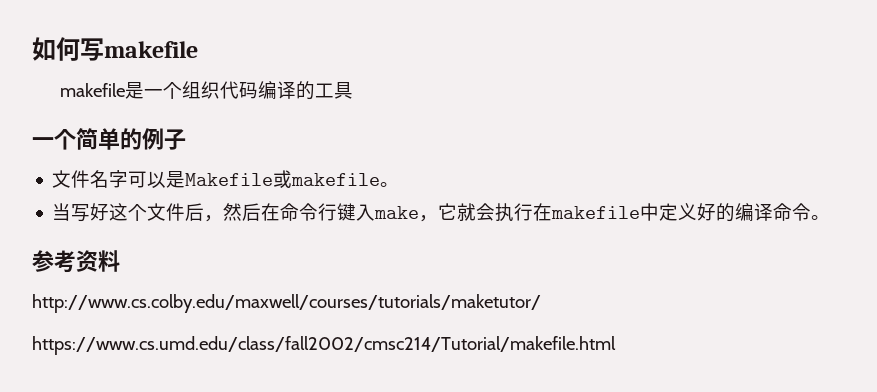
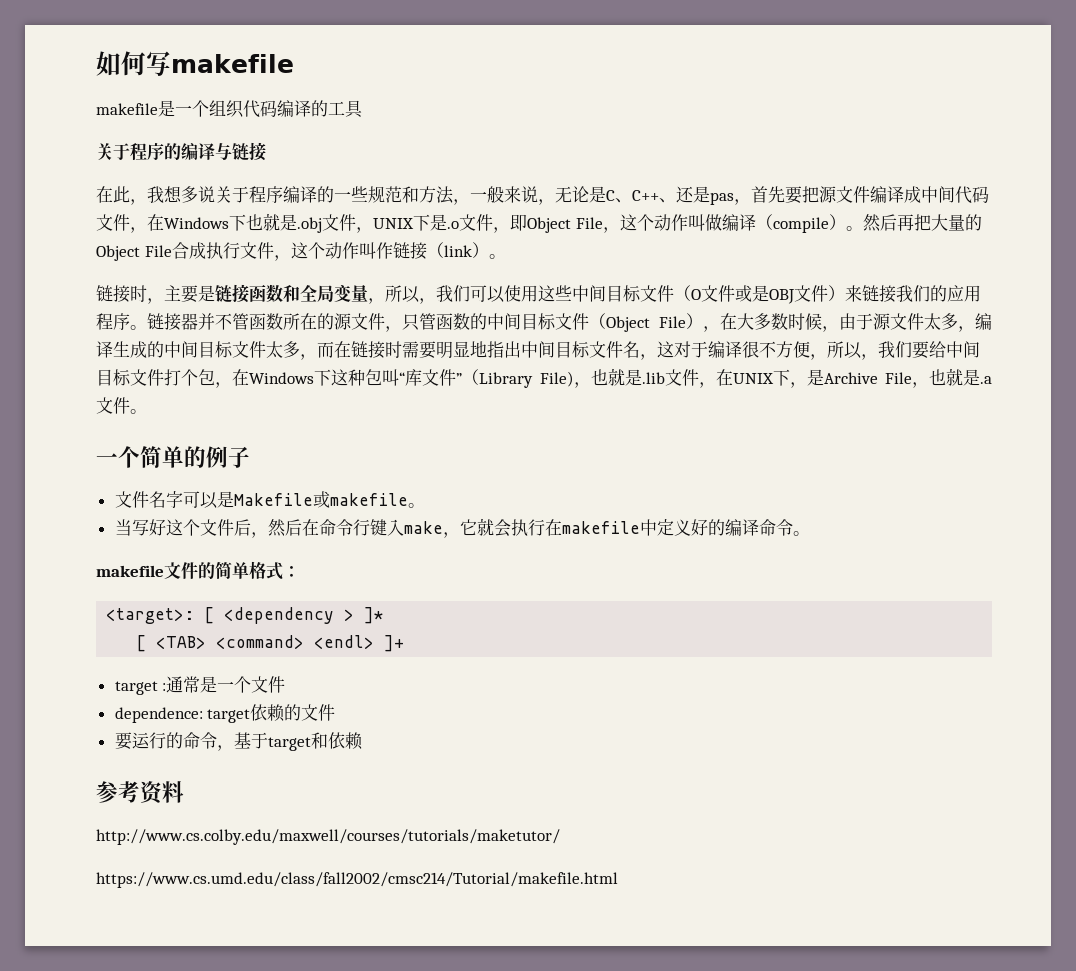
(354, 90) none -> [96,142,266,161] [96,186,989,205] [96,213,982,233] [96,242,506,261] [96,284,981,304] [96,313,992,332] [96,341,980,360] [96,368,992,388] [96,397,147,414] // 关于程序的编译与链接 // 在此，我想多说关于程序编译的一些规范和方法，一般来说，无论是C、C++、还是pas，首先要把源文件编译成中间代码文件，在Windows下也就是.obj文件，UNIX下是.o文件，即Object File，这个动作叫做编译（compile）。然后再把大量的Object File合成执行文件，这个动作叫作链接（link）。 // 链接时，主要是链接函数和全局变量，所以，我们可以使用这些中间目标文件（O文件或是OBJ文件）来链接我们的应用程序。链接器并不管函数所在的源文件，只管函数的中间目标文件（Object File），在大多数时候，由于源文件太多，编译生成的中间目标文件太多，而在链接时需要明显地指出中间目标文件名，这对于编译很不方便，所以，我们要给中间目标文件打个包，在Windows下这种包叫“库文件”（Library File)，也就是.lib文件，在UNIX下，是Archive File，也就是.a文件。
(831, 217) none -> [96,561,300,580] [106,607,384,624] [136,635,405,652] [114,676,286,695] [114,704,336,723] [114,732,363,751] // makefile文件的简单格式： // <target>: [ <dependency > ]* // [ <TAB> <command> <endl> ]+ // target :通常是一个文件 // dependence: target依赖的文件 // 要运行的命令，基于target和依赖

